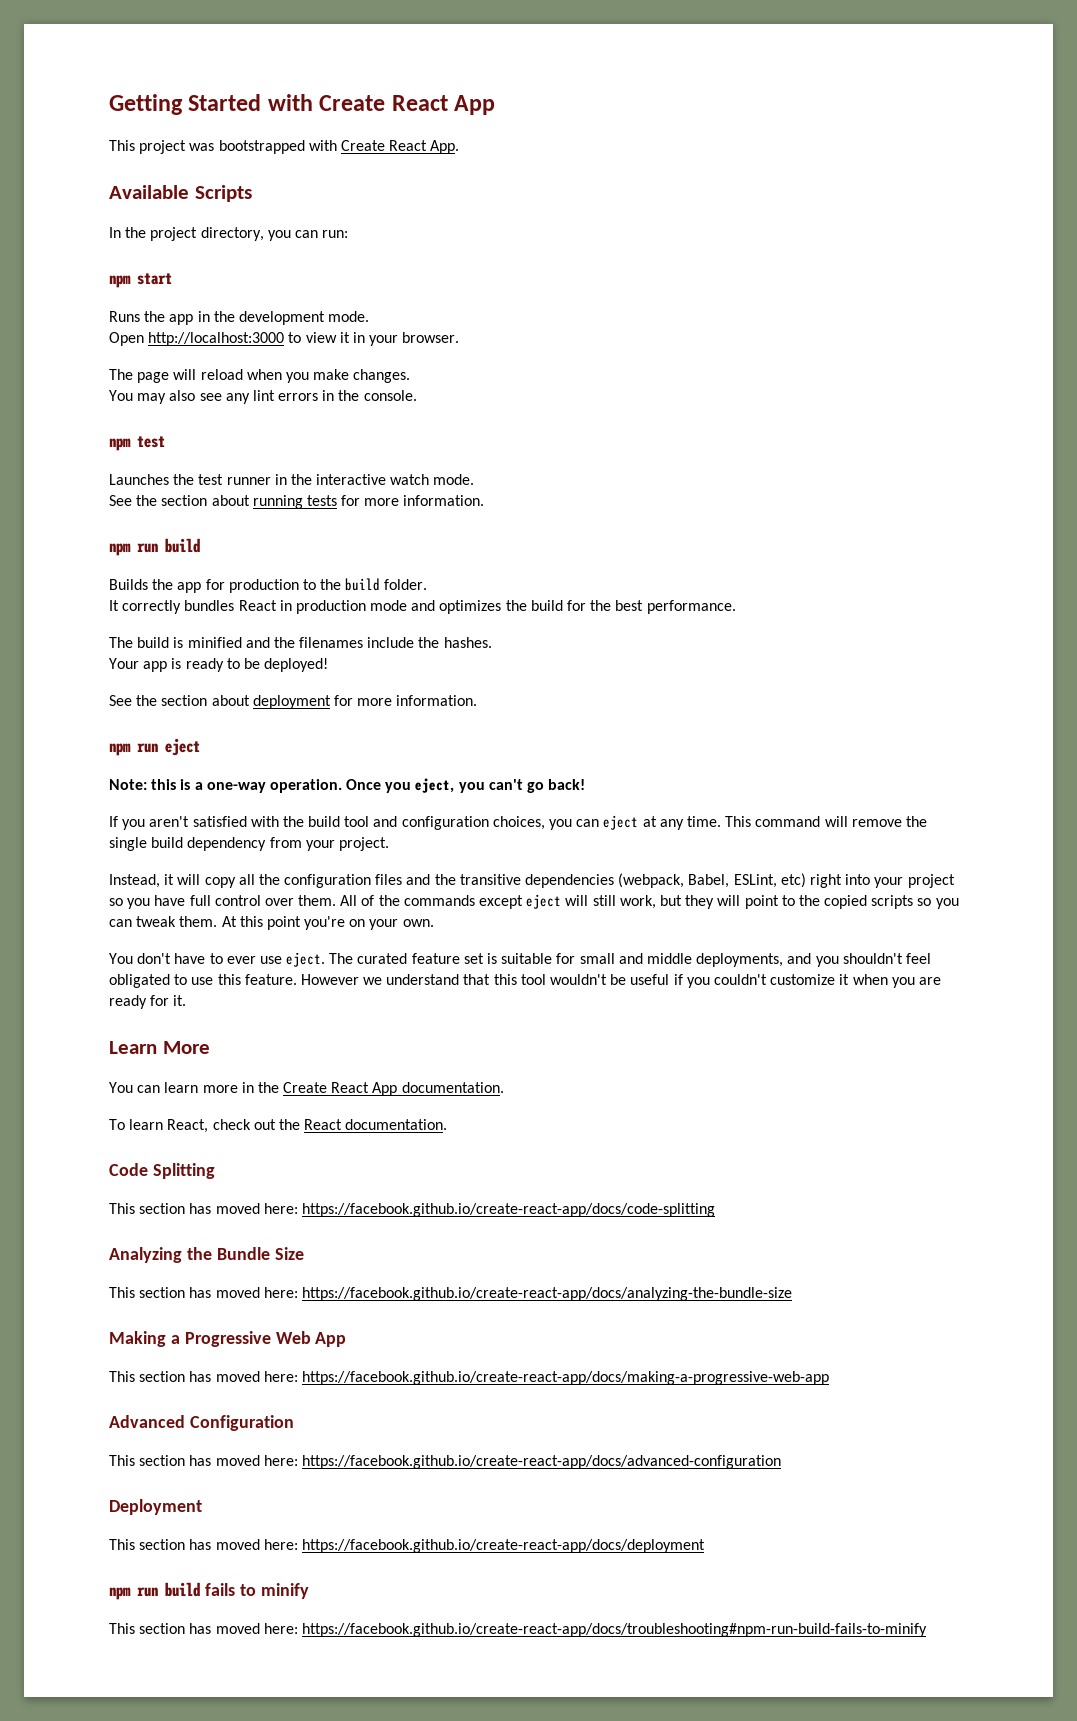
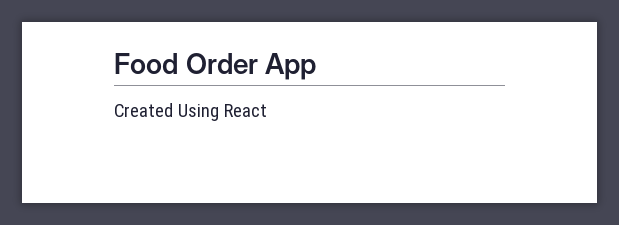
[109,94,496,115] [109,140,460,154] [109,185,252,202] [109,227,349,241] [109,273,172,288] [109,311,370,325] [109,332,460,346] [109,369,411,383] [109,390,417,404] [109,436,165,451] [109,474,475,485] [109,495,485,509] [109,538,200,556] [109,578,428,593] [109,600,736,614] [109,637,492,648] [109,658,329,672] [109,695,478,709] [109,738,200,756] [109,778,586,793] [109,815,927,830] [109,837,389,851] [109,873,955,888] [109,894,959,909] [109,916,434,930] [109,952,931,967] [109,974,941,988] [109,995,187,1009] [109,1041,210,1054] [109,1082,504,1096] [109,1119,448,1133] [109,1163,215,1179] [109,1203,715,1217] [109,1247,304,1263] [109,1287,792,1301] [109,1331,347,1347] [109,1371,829,1385] [109,1415,294,1431] [109,1455,781,1469] [109,1499,202,1515] [109,1539,705,1553] [109,1582,309,1600] [109,1623,927,1637] Getting Started with Create React App // This project was bootstrapped with Create React App. // Available Scripts // In the project directory, you can run: // npm start // Runs the app in the development mode. // Open http://localhost:3000 to view it in your browser. // The page will reload when you make changes. // You may also see any lint errors in the console. // npm test // Launches the test runner in the interactive watch mode. // See the section about running tests for more information. // npm run build // Builds the app for production to the build folder. // It correctly bundles React in production mode and optimizes the build for the best performance. // The build is minified and the filenames include the hashes. // Your app is ready to be deployed! // See the section about deployment for more information. // npm run eject // Note: this is a one-way operation. Once you eject, you can't go back! // If you aren't satisfied with the build tool and configuration choices, you can eject at any time. This command will remove the single build dependency from your project. // Instead, it will copy all the configuration files and the transitive dependencies (webpack, Babel, ESLint, etc) right into your project so you have full control over them. All of the commands except eject will still work, but they will point to the copied scripts so you can tweak them. At this point you're on your own. // You don't have to ever use eject. The curated feature set is suitable for small and middle deployments, and you shouldn't feel obligated to use this feature. However we understand that this tool wouldn't be useful if you couldn't customize it when you are ready for it. // Learn More // You can learn more in the Create React App documentation. // To learn React, check out the React documentation. // Code Splitting // This section has moved here: https://facebook.github.io/create-react-app/docs/code-splitting // Analyzing the Bundle Size // This section has moved here: https://facebook.github.io/create-react-app/docs/analyzing-the-bundle-size // Making a Progressive Web App // This section has moved here: https://facebook.github.io/create-react-app/docs/making-a-progressive-web-app // Advanced Configuration // This section has moved here: https://facebook.github.io/create-react-app/docs/advanced-configuration // Deployment // This section has moved here: https://facebook.github.io/create-react-app/docs/deployment // npm run build fails to minify // This section has moved here: https://facebook.github.io/create-react-app/docs/troubleshooting#npm-run-build-fails-to-minify -> [114,53,317,80] [114,103,267,121] Food Order App // Created Using React

